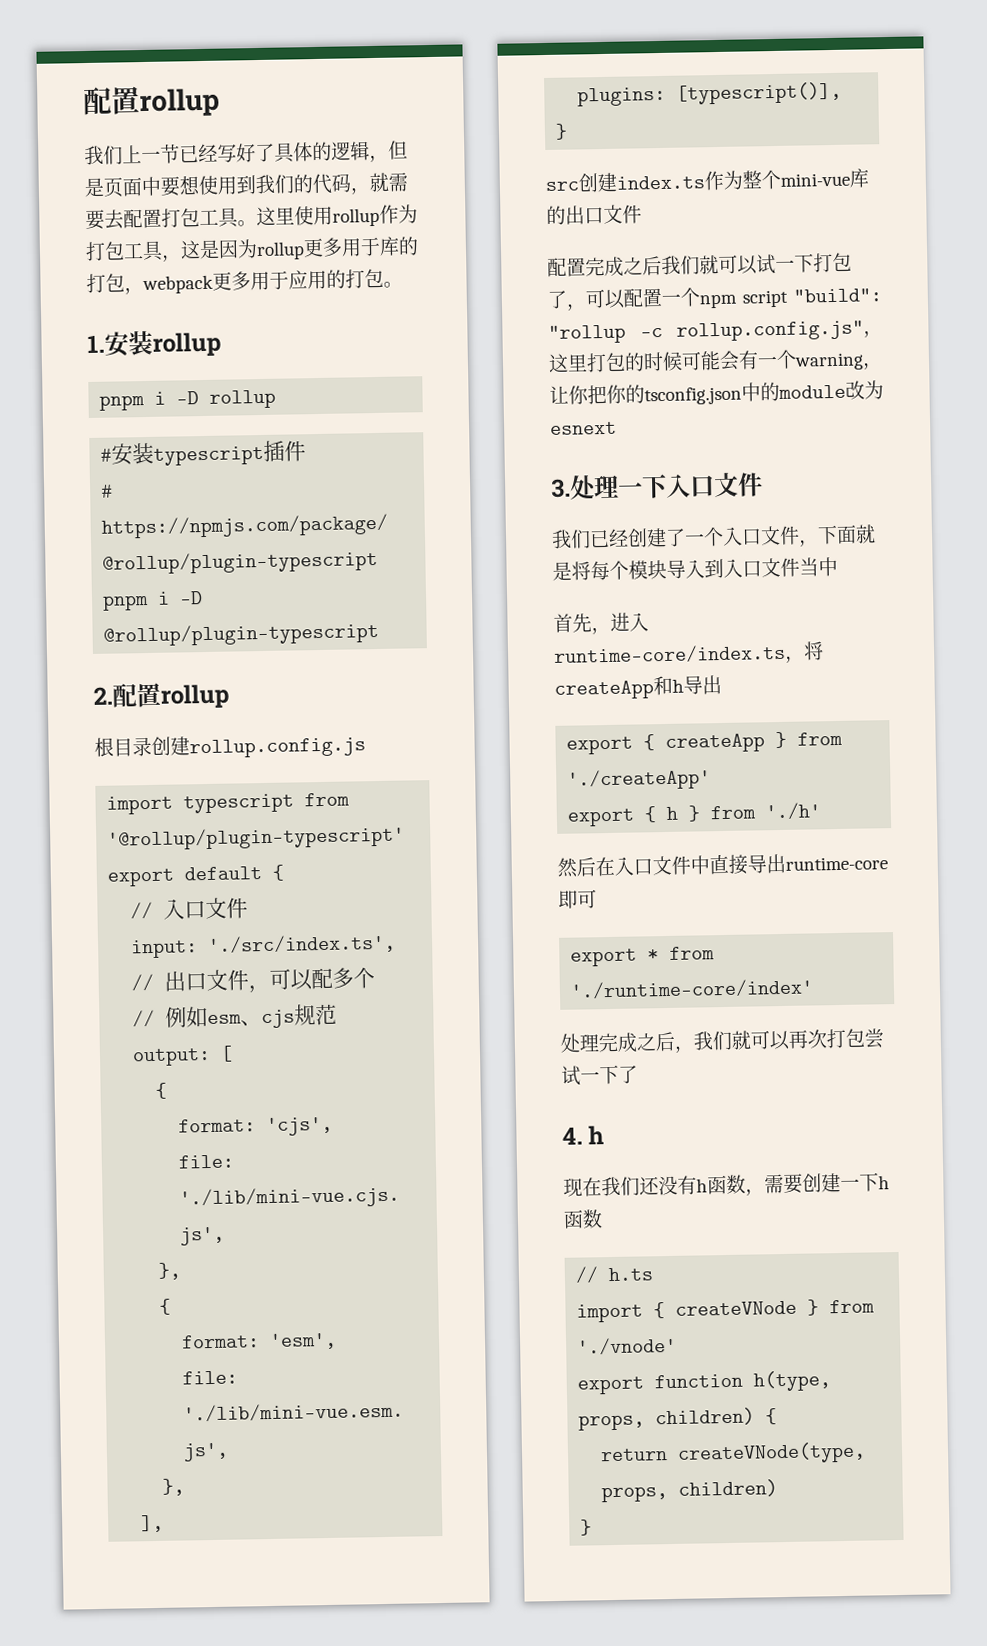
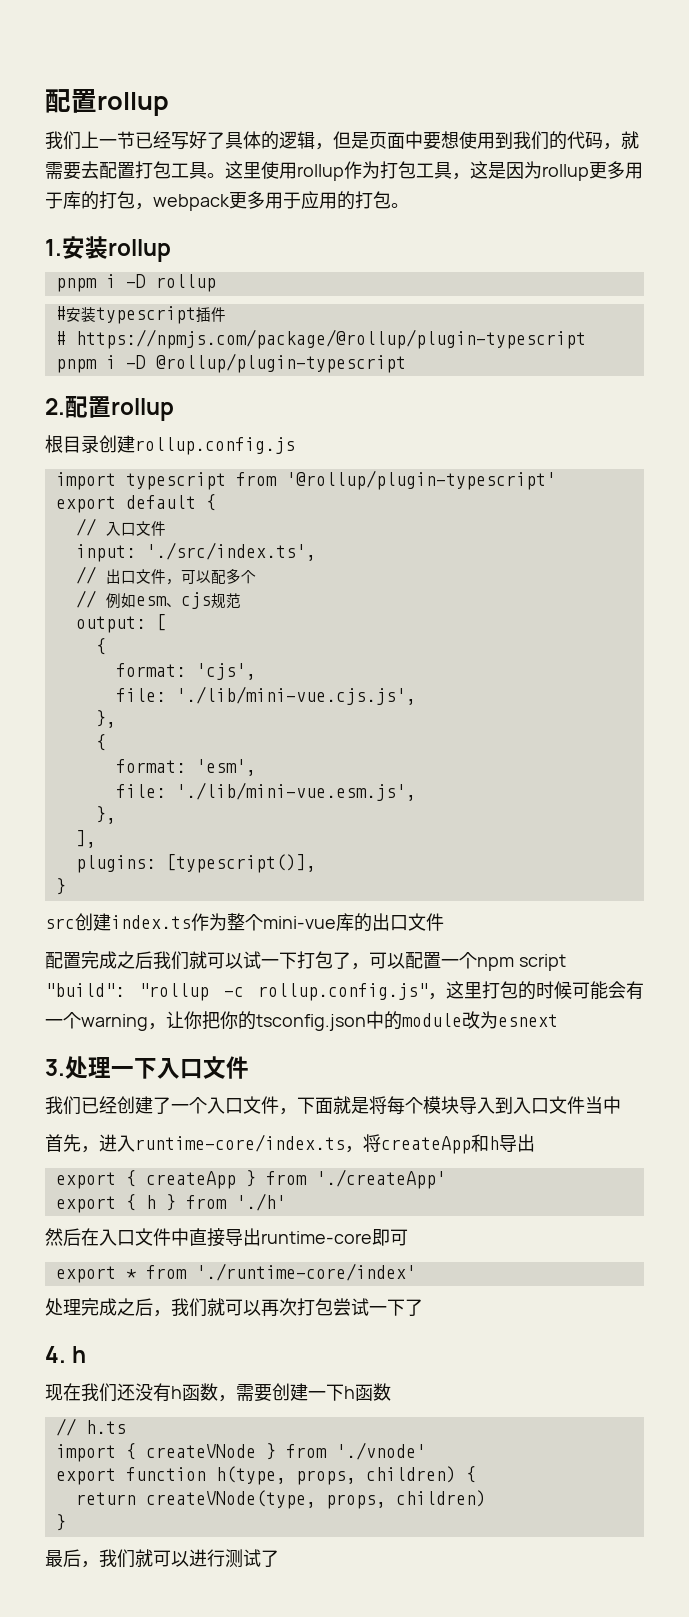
(593, 1527) none -> [45,1549,279,1568] // 最后，我们就可以进行测试了

